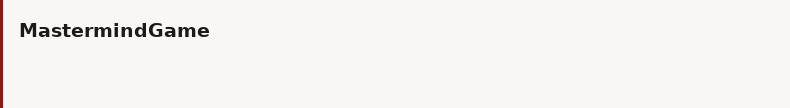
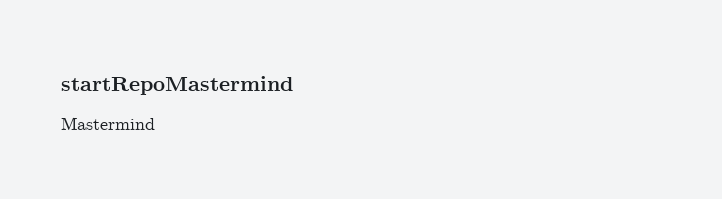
[19,23,210,37] MastermindGame -> [61,76,293,95] [61,117,155,130] startRepoMastermind // Mastermind

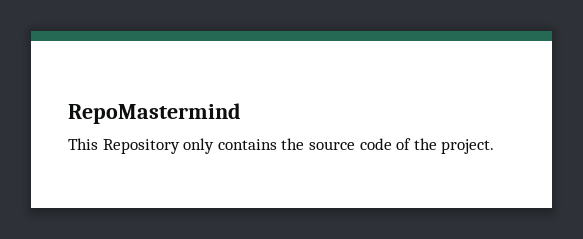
[61,76,293,95] [61,117,155,130] startRepoMastermind // Mastermind -> [68,103,241,124] [68,138,495,154] RepoMastermind // This Repository only contains the source code of the project.

